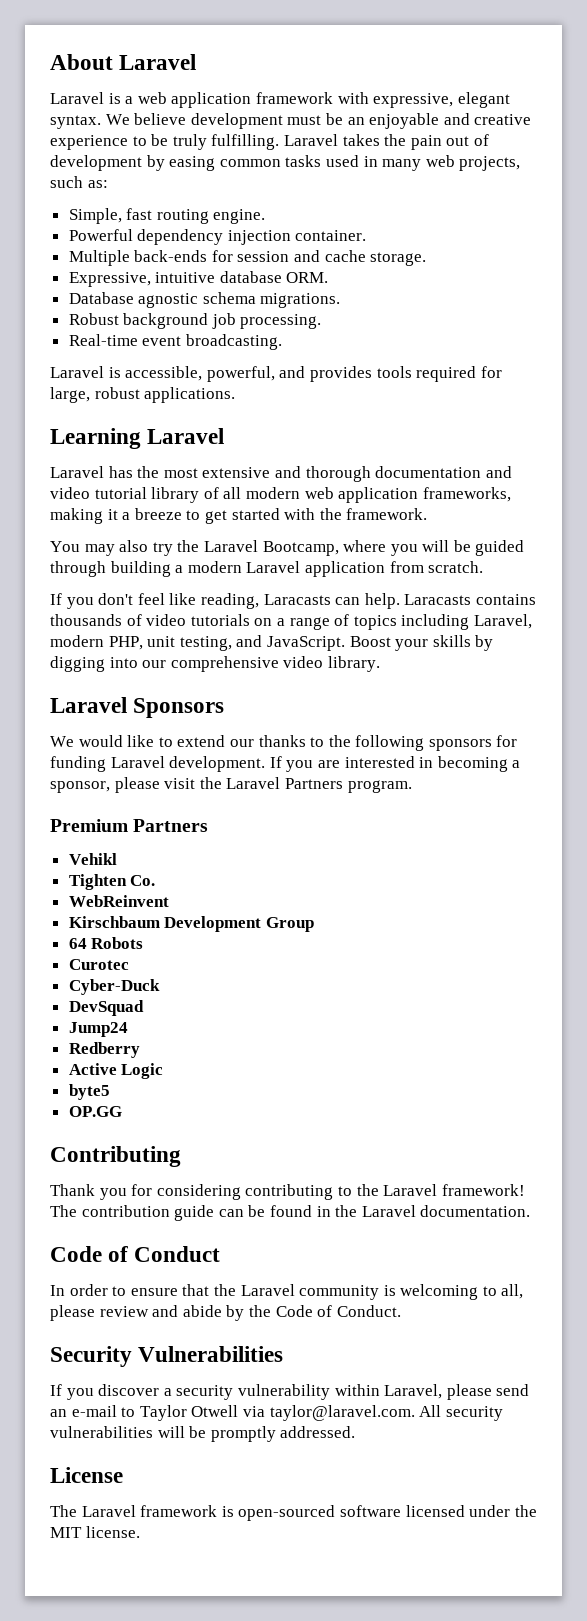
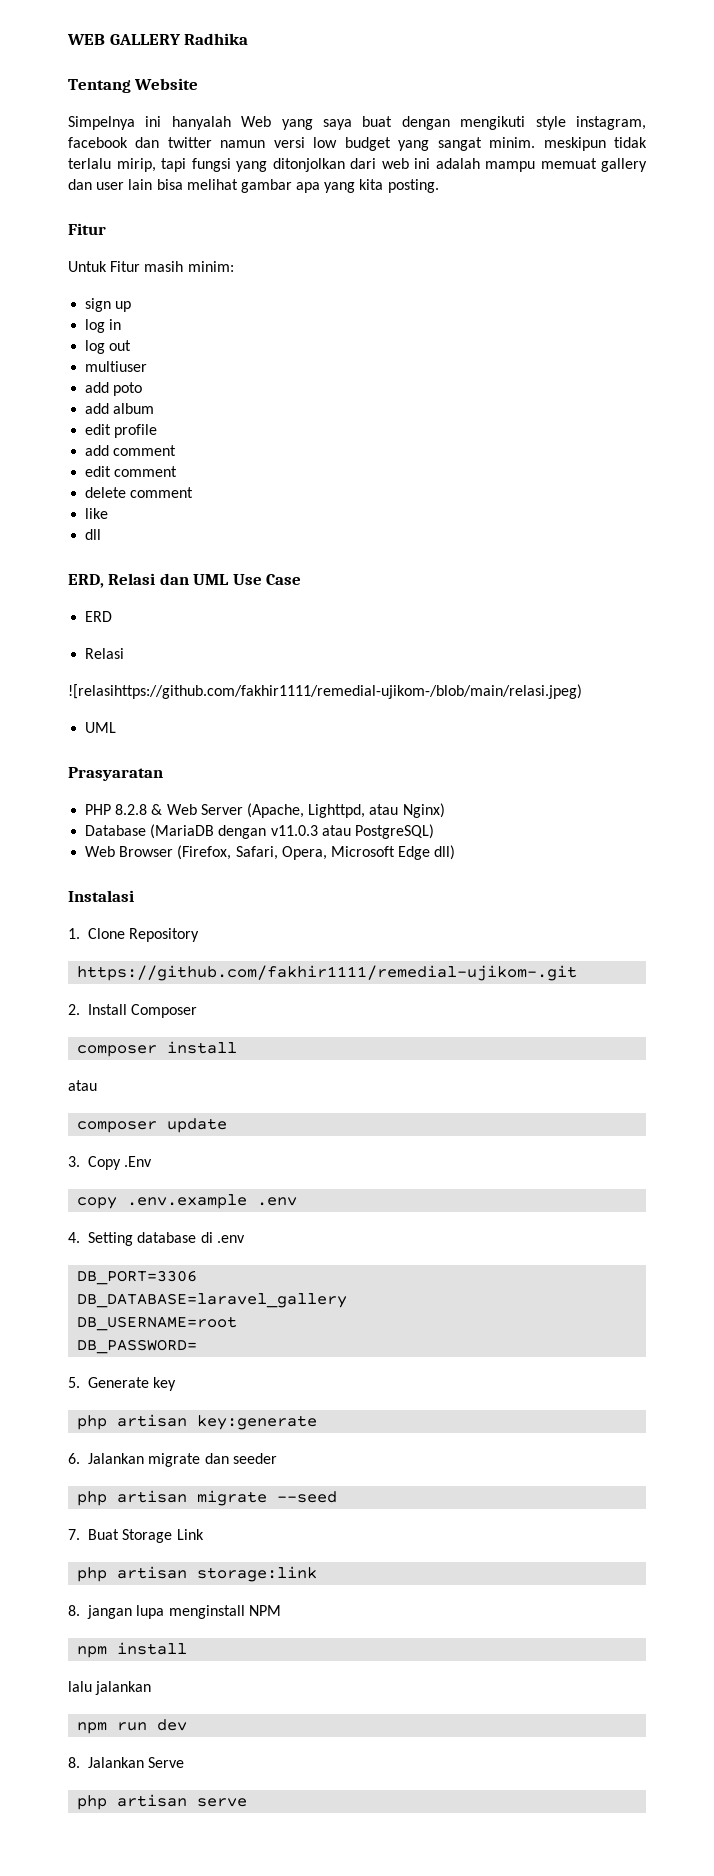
[50,54,197,70] [50,92,510,108] [50,113,532,129] [50,134,489,150] [50,155,521,171] [50,176,108,188] [68,208,266,224] [68,229,367,245] [68,250,427,266] [68,271,329,287] [68,292,341,308] [68,313,322,329] [68,334,282,350] [50,366,502,382] [50,387,236,403] [50,428,225,449] [50,466,512,482] [50,487,511,503] [50,508,428,524] [50,540,525,556] [50,561,484,577] [50,593,536,609] [50,614,532,630] [50,635,494,651] [50,656,380,672] [50,697,225,718] [50,735,518,751] [50,756,521,772] [50,777,412,793] [50,819,209,832] [68,853,117,865] [68,874,156,890] [68,895,169,907] [68,916,314,932] [68,937,144,949] [68,959,129,970] [68,979,160,995] [68,1000,144,1016] [68,1022,128,1037] [68,1042,140,1058] [68,1063,164,1079] [68,1084,110,1100] [68,1106,122,1117] [50,1146,181,1167] [50,1184,525,1200] [50,1205,531,1221] [50,1246,221,1262] [50,1284,524,1300] [50,1305,401,1321] [50,1346,284,1367] [50,1384,530,1400] [50,1405,503,1421] [50,1426,356,1442] [50,1467,123,1483] [50,1505,537,1521] [50,1526,140,1538] About Laravel // Laravel is a web application framework with expressive, elegant syntax. We believe development must be an enjoyable and creative experience to be truly fulfilling. Laravel takes the pain out of development by easing common tasks used in many web projects, such as: // Simple, fast routing engine. // Powerful dependency injection container. // Multiple back-ends for session and cache storage. // Expressive, intuitive database ORM. // Database agnostic schema migrations. // Robust background job processing. // Real-time event broadcasting. // Laravel is accessible, powerful, and provides tools required for large, robust applications. // Learning Laravel // Laravel has the most extensive and thorough documentation and video tutorial library of all modern web application frameworks, making it a breeze to get started with the framework. // You may also try the Laravel Bootcamp, where you will be guided through building a modern Laravel application from scratch. // If you don't feel like reading, Laracasts can help. Laracasts contains thousands of video tutorials on a range of topics including Laravel, modern PHP, unit testing, and JavaScript. Boost your skills by digging into our comprehensive video library. // Laravel Sponsors // We would like to extend our thanks to the following sponsors for funding Laravel development. If you are interested in becoming a sponsor, please visit the Laravel Partners program. // Premium Partners // Vehikl // Tighten Co. // WebReinvent // Kirschbaum Development Group // 64 Robots // Curotec // Cyber-Duck // DevSquad // Jump24 // Redberry // Active Logic // byte5 // OP.GG // Contributing // Thank you for considering contributing to the Laravel framework! The contribution guide can be found in the Laravel documentation. // Code of Conduct // In order to ensure that the Laravel community is welcoming to all, please review and abide by the Code of Conduct. // Security Vulnerabilities // If you discover a security vulnerability within Laravel, please send an e-mail to Taylor Otwell via taylor@laravel.com. All security vulnerabilities will be promptly addressed. // License // The Laravel framework is open-sourced software licensed under the MIT license. -> [67,33,249,45] [68,78,199,93] [68,116,646,130] [68,137,647,151] [68,158,647,172] [68,179,439,193] [68,223,106,235] [68,261,234,272] [85,298,132,312] [85,319,122,333] [85,340,132,354] [85,361,148,372] [85,382,143,396] [85,403,155,414] [85,424,158,438] [85,445,177,456] [85,466,178,477] [85,487,194,498] [85,508,109,519] [85,529,102,540] [68,573,302,588] [85,611,113,622] [85,648,125,659] [68,684,582,699] [85,722,117,733] [68,767,163,781] [85,803,445,818] [85,824,434,839] [85,845,456,860] [68,890,134,902] [68,928,200,942] [77,965,578,981] [68,1004,198,1018] [77,1041,238,1057] [68,1080,97,1091] [77,1118,228,1133] [68,1156,153,1170] [77,1194,298,1209] [68,1232,245,1246] [77,1270,198,1285] [77,1293,348,1308] [77,1316,238,1331] [77,1339,198,1354] [68,1377,177,1391] [77,1414,318,1430] [68,1453,277,1467] [77,1490,338,1506] [68,1529,204,1543] [77,1566,318,1582] [68,1605,281,1619] [77,1642,188,1658] [68,1681,152,1695] [77,1719,188,1734] [68,1757,185,1768] [77,1794,248,1810] WEB GALLERY Radhika // Tentang Website // Simpelnya ini hanyalah Web yang saya buat dengan mengikuti style instagram, facebook dan twitter namun versi low budget yang sangat minim. meskipun tidak terlalu mirip, tapi fungsi yang ditonjolkan dari web ini adalah mampu memuat gallery dan user lain bisa melihat gambar apa yang kita posting. // Fitur // Untuk Fitur masih minim: // sign up // log in // log out // multiuser // add poto // add album // edit profile // add comment // edit comment // delete comment // like // dll // ERD, Relasi dan UML Use Case // ERD // Relasi // ![relasihttps://github.com/fakhir1111/remedial-ujikom-/blob/main/relasi.jpeg) // UML // Prasyaratan // PHP 8.2.8 & Web Server (Apache, Lighttpd, atau Nginx) // Database (MariaDB dengan v11.0.3 atau PostgreSQL) // Web Browser (Firefox, Safari, Opera, Microsoft Edge dll) // Instalasi // 1. Clone Repository // https://github.com/fakhir1111/remedial-ujikom-.git // 2. Install Composer // composer install // atau // composer update // 3. Copy .Env // copy .env.example .env // 4. Setting database di .env // DB_PORT=3306 // DB_DATABASE=laravel_gallery // DB_USERNAME=root // DB_PASSWORD= // 5. Generate key // php artisan key:generate // 6. Jalankan migrate dan seeder // php artisan migrate --seed // 7. Buat Storage Link // php artisan storage:link // 8. jangan lupa menginstall NPM // npm install // lalu jalankan // npm run dev // 8. Jalankan Serve // php artisan serve

